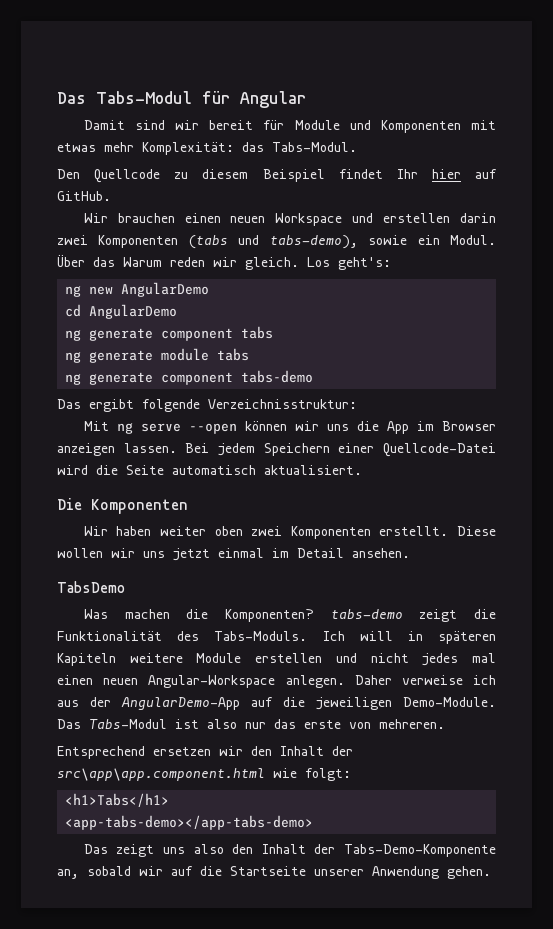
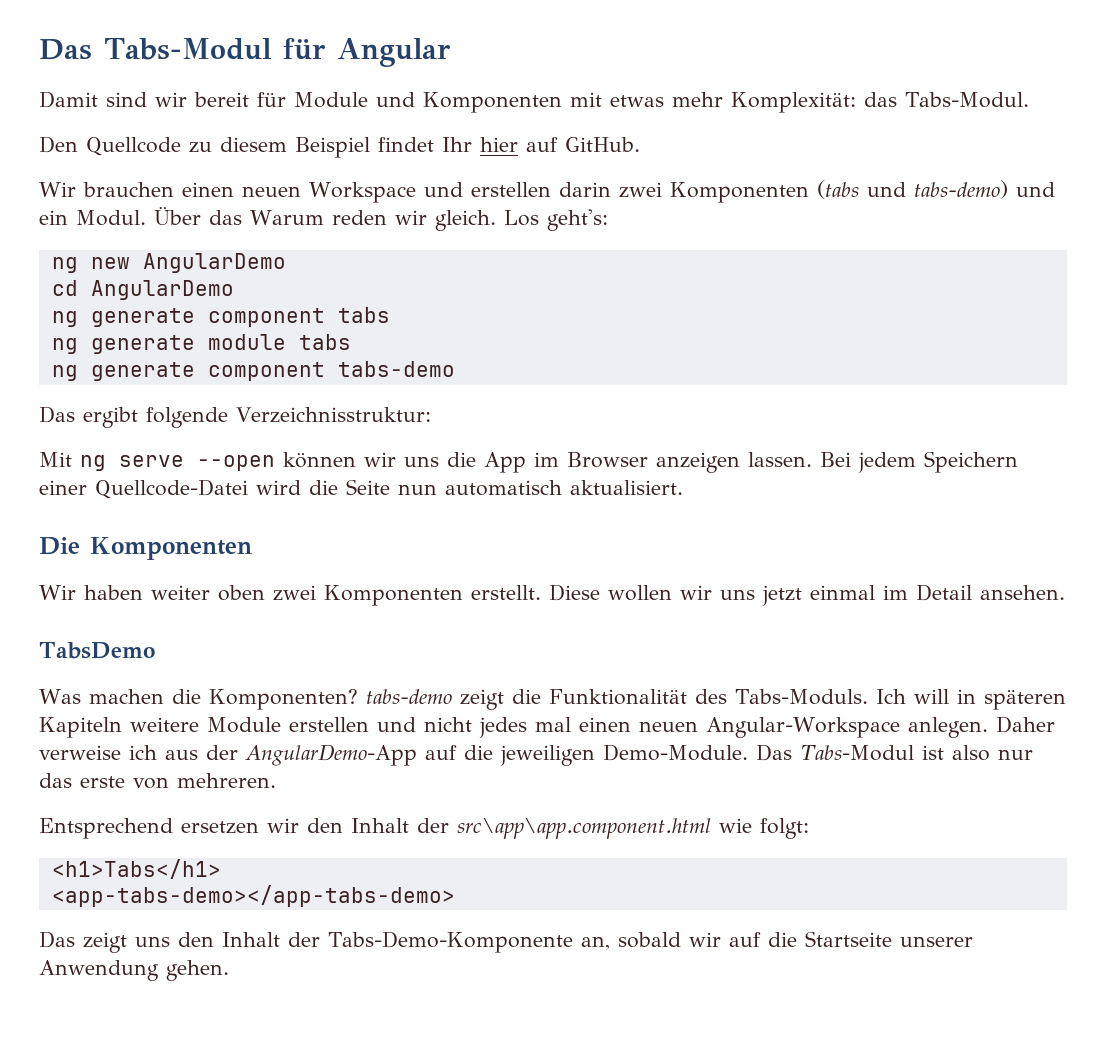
[269,235,408,249] tabs-demo), sowie -> [913,180,1055,199] tabs-demo) und
(164, 470) none -> [398,484,437,495] nun
[193,844,224,854] also -> (170, 941) none

